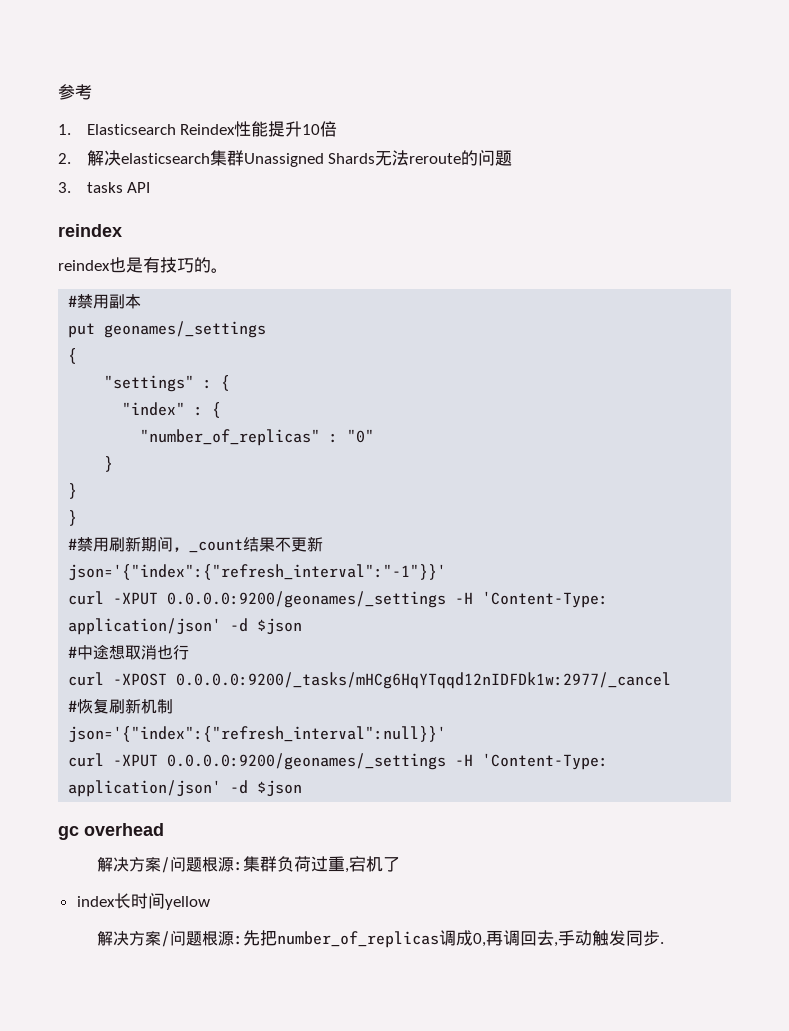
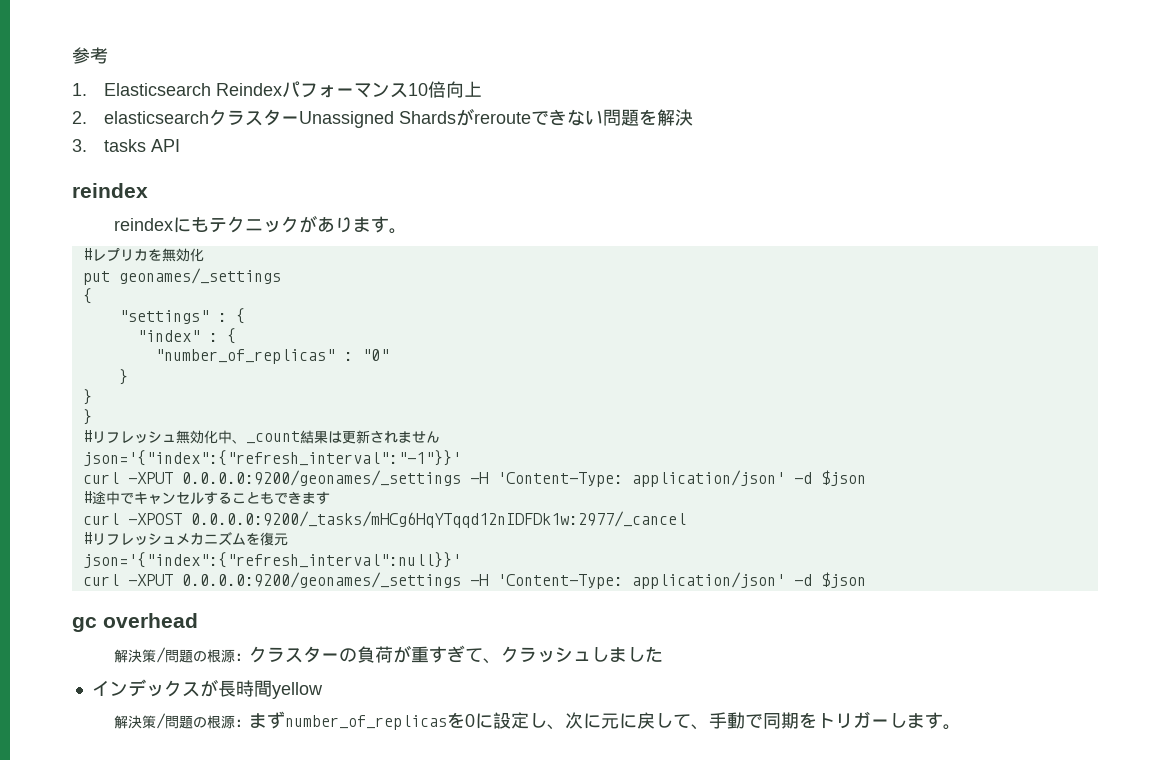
[234,121,303,137] 性能提升 -> [281,81,408,98] パフォーマンス
(338, 129) none -> [445,81,482,98] 向上
[86,150,513,167] 解决elasticsearch集群Unassigned Shards无法reroute的问题 -> [103,108,693,128] elasticsearchクラスターUnassigned Shardsがrerouteできない問題を解決
[109,257,228,273] [68,294,142,309] 也是有技巧的。 // #禁用副本 -> [172,215,407,234] [82,248,204,262] にもテクニックがあります。 // #レプリカを無効化
[77,536,292,553] 禁用刷新期间，_count结果不 -> [91,430,342,444] リフレッシュ無効化中、_count結果は
(324, 544) none -> [369,430,440,443] されません
[77,644,190,660] [68,672,672,689] [68,698,174,714] 中途想取消也行 // curl -XPOST 0.0.0.0:9200/_tasks/mHCg6HqYTqqd12nIDFDk1w:2977/_cancel // #恢复刷新机制 -> [91,491,330,505] [82,511,686,528] [82,532,288,546] 途中でキャンセルすることもできます // curl -XPOST 0.0.0.0:9200/_tasks/mHCg6HqYTqqd12nIDFDk1w:2977/_cancel // #リフレッシュメカニズムを復元
[112,856,400,873] [76,893,210,910] [96,930,664,948] 决方案/问题根源:集群负荷过重,宕机了 // index长时间yellow // 解决方案/问题根源:先把number_of_replicas调成0,再调回去,手动触发同步. -> [127,645,663,664] [91,679,323,699] [113,711,961,730] 決策/問題の根源：クラスターの負荷が重すぎて、クラッシュしました // インデックスが長時間yellow // 解決策/問題の根源：まずnumber_of_replicasを0に設定し、次に元に戻して、手動で同期をトリガーします。

